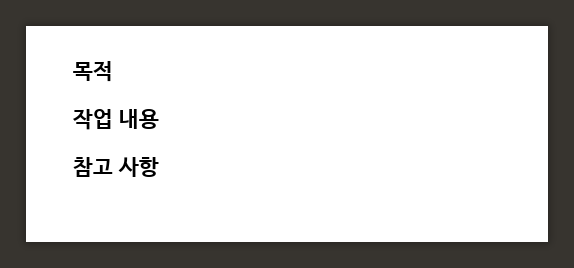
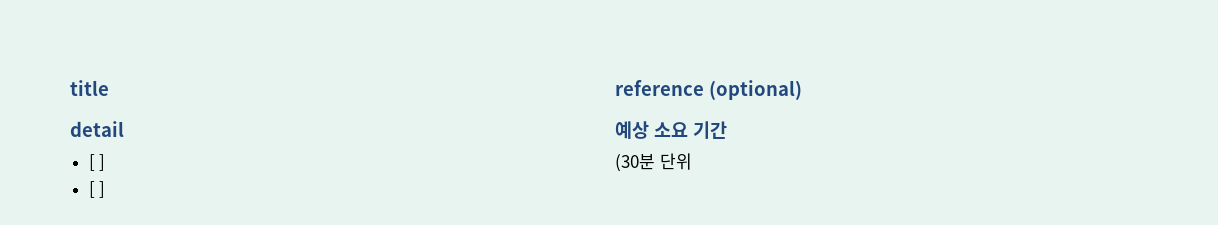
[73,61,113,82] [73,109,159,130] [73,157,159,177] 목적 // 작업 내용 // 참고 사항 -> [70,80,109,96] [70,121,124,137] [88,154,106,171] [88,181,106,198] [615,80,802,100] [615,121,727,139] [615,153,692,172] title // detail // [ ] // [ ] // reference (optional) // 예상 소요 기간 // (30분 단위

